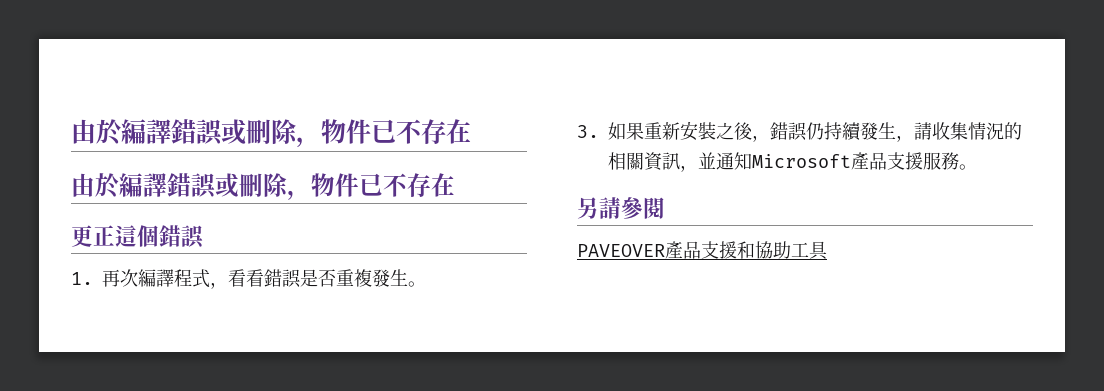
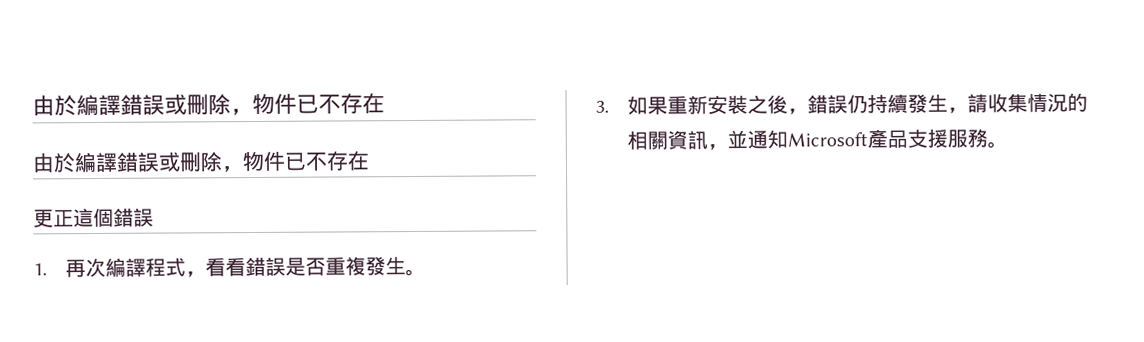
[577,197,665,219] [577,241,828,260] // 另請參閱 // PAVEOVER產品支援和協助工具 -> (1008, 145) none

